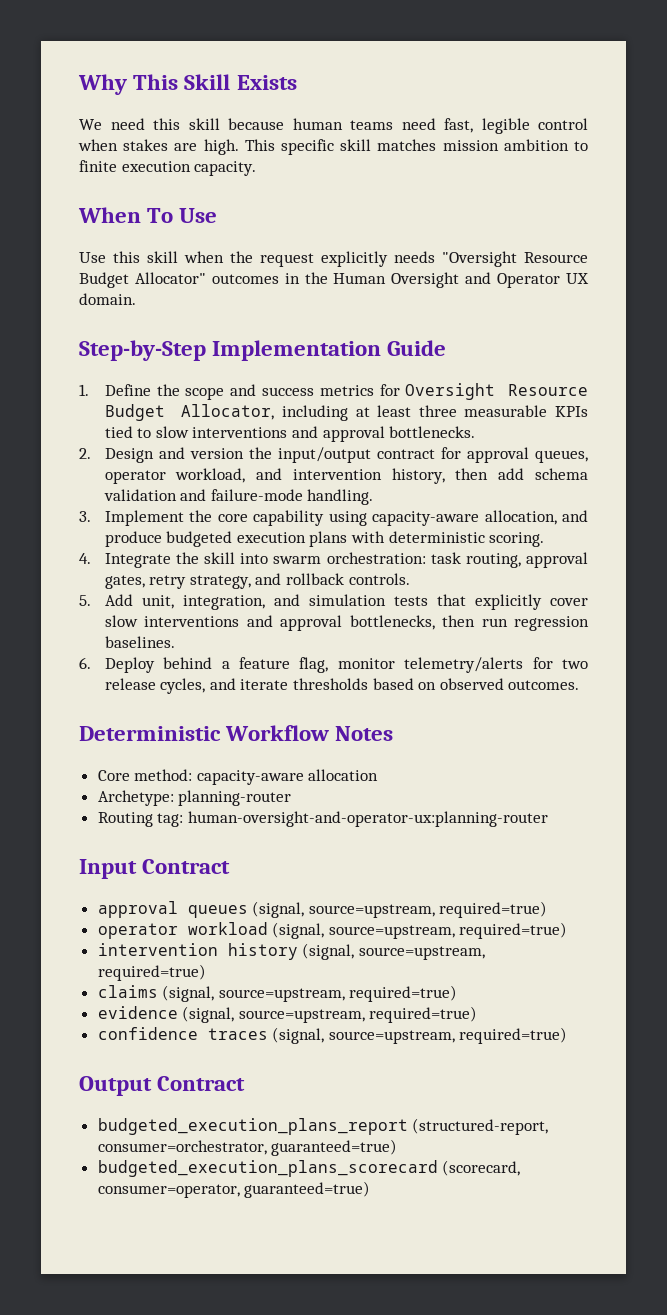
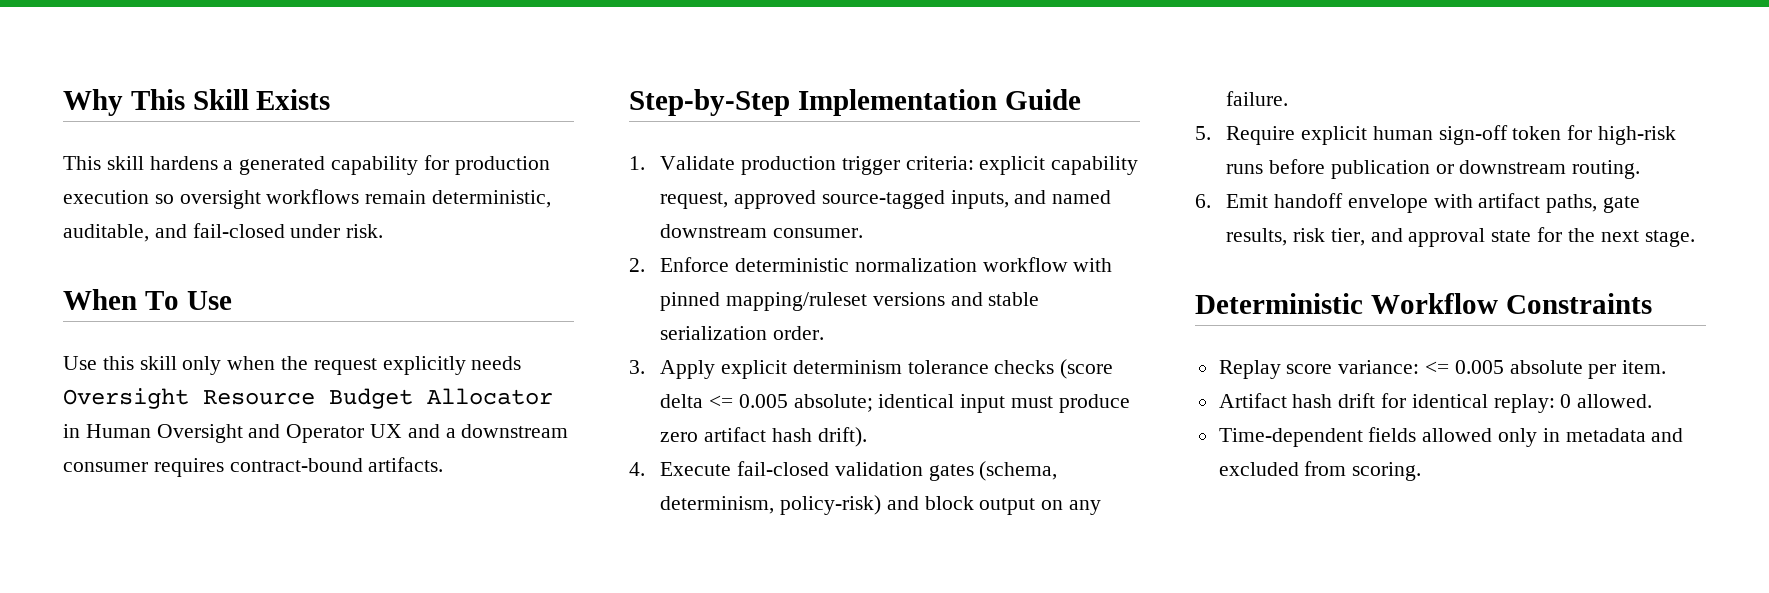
[79,118,588,134] [78,139,588,155] [79,160,257,176] We need this skill because human teams need fast, legible control when stakes are high. This specific skill matches mission ambition to finite execution capacity. -> [63,155,550,175] [63,189,552,209] [63,223,384,242] This skill hardens a generated capability for production execution so oversight workflows remain deterministic, auditable, and fail-closed under risk.
(178, 257) none -> [182,356,222,375] only
[442,251,588,267] [79,272,328,288] "Oversight Resource Budget Allocator" outcomes in the -> [63,388,553,409] [63,424,80,438] Oversight Resource Budget Allocator in
[79,293,136,305] [79,340,447,361] [79,383,588,400] [104,404,589,421] [104,426,476,442] [79,447,588,463] [104,468,588,484] [103,489,374,505] [79,510,588,526] [104,531,545,547] [79,552,588,568] [104,573,410,589] [79,594,588,610] [104,615,589,631] [104,636,175,648] [79,657,588,673] [104,678,580,694] [79,725,394,741] [97,769,379,785] [97,790,292,806] [97,811,548,827] [79,859,231,879] [97,901,548,918] [97,922,568,939] [97,943,485,960] [97,964,206,981] [97,985,458,1002] [97,1006,478,1023] [97,1027,568,1044] [79,1076,246,1096] [97,1118,549,1135] [97,1139,398,1156] [97,1160,521,1177] [97,1181,371,1198] domain. // Step-by-Step Implementation Guide // 1. Define the scope and success metrics for Oversight Resource Budget Allocator, including at least three measurable KPIs tied to slow interventions and approval bottlenecks. // 2. Design and version the input/output contract for approval queues, operator workload, and intervention history, then add schema validation and failure-mode handling. // 3. Implement the core capability using capacity-aware allocation, and produce budgeted execution plans with deterministic scoring. // 4. Integrate the skill into swarm orchestration: task routing, approval gates, retry strategy, and rollback controls. // 5. Add unit, integration, and simulation tests that explicitly cover slow interventions and approval bottlenecks, then run regression baselines. // 6. Deploy behind a feature flag, monitor telemetry/alerts for two release cycles, and iterate thresholds based on observed outcomes. // Deterministic Workflow Notes // Core method: capacity-aware allocation // Archetype: planning-router // Routing tag: human-oversight-and-operator-ux:planning-router // Input Contract // approval queues (signal, source=upstream, required=true) // operator workload (signal, source=upstream, required=true) // intervention history (signal, source=upstream, required=true) // claims (signal, source=upstream, required=true) // evidence (signal, source=upstream, required=true) // confidence traces (signal, source=upstream, required=true) // Output Contract // budgeted_execution_plans_report (structured-report, consumer=orchestrator, guaranteed=true) // budgeted_execution_plans_scorecard (scorecard, consumer=operator, guaranteed=true) -> [407,424,569,438] [63,457,444,477] [629,89,1081,116] [629,156,1139,175] [660,190,1112,209] [660,224,864,238] [629,257,1113,272] [660,292,1040,311] [660,326,825,340] [629,359,1114,379] [660,394,1130,413] [660,427,867,447] [629,461,1058,481] [660,495,1102,515] [1226,91,1289,106] [1195,125,1677,145] [1226,159,1641,179] [1195,193,1641,213] [1226,227,1695,247] [1195,293,1652,314] [1218,360,1667,379] [1218,393,1653,413] [1218,427,1684,447] [1218,461,1422,481] and a downstream consumer requires contract-bound artifacts. // Step-by-Step Implementation Guide // 1. Validate production trigger criteria: explicit capability request, approved source-tagged inputs, and named downstream consumer. // 2. Enforce deterministic normalization workflow with pinned mapping/ruleset versions and stable serialization order. // 3. Apply explicit determinism tolerance checks (score delta <= 0.005 absolute; identical input must produce zero artifact hash drift). // 4. Execute fail-closed validation gates (schema, determinism, policy-risk) and block output on any failure. // 5. Require explicit human sign-off token for high-risk runs before publication or downstream routing. // 6. Emit handoff envelope with artifact paths, gate results, risk tier, and approval state for the next stage. // Deterministic Workflow Constraints // Replay score variance: <= 0.005 absolute per item. // Artifact hash drift for identical replay: 0 allowed. // Time-dependent fields allowed only in metadata and excluded from scoring.

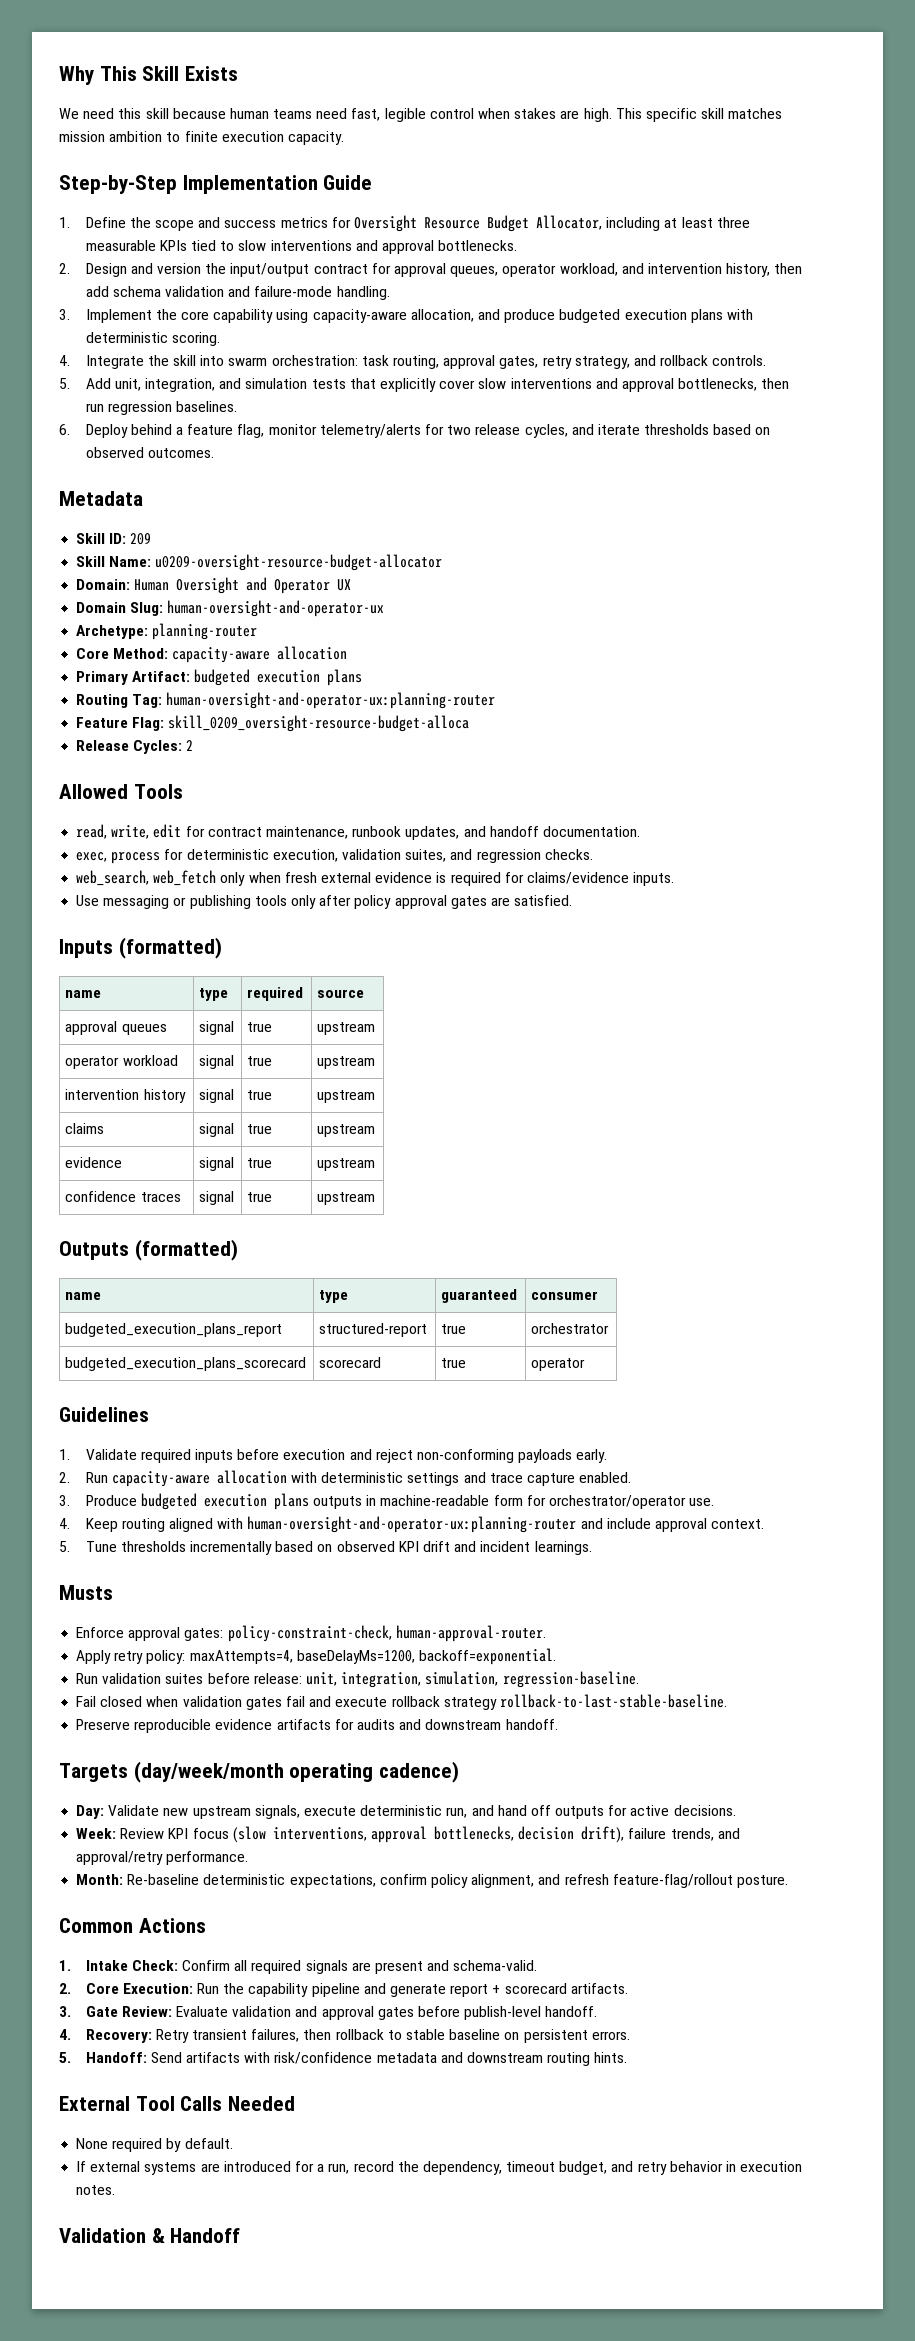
[63,155,550,175] [63,189,552,209] [63,223,384,242] [63,289,232,310] [63,356,522,375] [63,388,553,409] [63,424,569,443] [63,457,444,477] [629,89,1081,116] [629,156,1139,175] [660,190,1112,209] [660,224,864,238] [629,257,1113,272] [660,292,1040,311] [660,326,825,340] [629,359,1114,379] [660,394,1130,413] [660,427,867,447] [629,461,1058,481] [660,495,1102,515] [1226,91,1289,106] [1195,125,1677,145] [1226,159,1641,179] [1195,193,1641,213] [1226,227,1695,247] [1195,293,1652,314] [1218,360,1667,379] [1218,393,1653,413] [1218,427,1684,447] [1218,461,1422,481] This skill hardens a generated capability for production execution so oversight workflows remain deterministic, auditable, and fail-closed under risk. // When To Use // Use this skill only when the request explicitly needs Oversight Resource Budget Allocator in Human Oversight and Operator UX and a downstream consumer requires contract-bound artifacts. // Step-by-Step Implementation Guide // 1. Validate production trigger criteria: explicit capability request, approved source-tagged inputs, and named downstream consumer. // 2. Enforce deterministic normalization workflow with pinned mapping/ruleset versions and stable serialization order. // 3. Apply explicit determinism tolerance checks (score delta <= 0.005 absolute; identical input must produce zero artifact hash drift). // 4. Execute fail-closed validation gates (schema, determinism, policy-risk) and block output on any failure. // 5. Require explicit human sign-off token for high-risk runs before publication or downstream routing. // 6. Emit handoff envelope with artifact paths, gate results, risk tier, and approval state for the next stage. // Deterministic Workflow Constraints // Replay score variance: <= 0.005 absolute per item. // Artifact hash drift for identical replay: 0 allowed. // Time-dependent fields allowed only in metadata and excluded from scoring. -> [59,108,783,122] [59,131,344,145] [59,175,373,194] [59,215,750,232] [85,240,518,254] [59,263,803,277] [85,286,390,300] [59,309,753,323] [85,332,220,346] [59,355,767,369] [59,378,790,392] [85,401,238,415] [59,424,771,438] [85,447,214,458] [59,491,143,506] [76,533,152,545] [76,554,443,571] [76,577,352,594] [76,600,385,617] [76,623,258,640] [76,646,348,663] [76,669,363,686] [76,692,496,709] [76,715,470,732] [76,740,194,754] [59,784,183,799] [76,824,640,840] [76,849,593,864] [76,870,675,886] [76,895,573,909] [59,937,222,959] [65,990,102,998] [199,988,229,1001] [247,987,304,1001] [317,989,365,998] [65,1021,167,1035] [199,1021,235,1035] [247,1022,273,1032] [317,1022,376,1035] [65,1055,178,1069] [199,1055,235,1069] [247,1056,273,1066] [317,1056,376,1069] [65,1089,186,1103] [199,1089,235,1103] [247,1090,273,1100] [317,1090,376,1103] [65,1123,105,1134] [199,1123,235,1137] [247,1124,273,1134] [317,1124,376,1137] [65,1157,123,1168] [199,1157,235,1171] [247,1158,273,1168] [317,1158,376,1171] [65,1191,181,1202] [199,1191,235,1205] [247,1192,273,1202] [317,1192,376,1205] [59,1239,238,1261] [65,1292,102,1300] [319,1290,349,1303] [441,1289,518,1303] [531,1291,599,1300] [65,1323,283,1337] [319,1323,428,1337] [441,1324,467,1334] [531,1323,610,1334] [65,1357,307,1371] [319,1357,382,1368] [441,1358,467,1368] [531,1358,586,1371] [59,1407,149,1422] [59,1449,608,1463] [59,1470,632,1487] [59,1493,715,1510] [59,1516,765,1533] [59,1541,592,1555] [59,1585,113,1600] [76,1625,546,1642] [76,1648,556,1665] [76,1671,639,1688] [76,1694,727,1710] [76,1719,558,1733] [59,1761,460,1783] [76,1805,736,1819] [76,1826,740,1843] [76,1851,249,1865] [76,1874,788,1888] [59,1918,206,1933] [59,1960,538,1974] [59,1983,628,1997] [59,2006,598,2020] [59,2029,630,2043] [59,2052,628,2066] [59,2096,296,2111] [76,2138,233,2152] [76,2161,803,2175] [76,2185,116,2195] [59,2228,241,2243] We need this skill because human teams need fast, legible control when stakes are high. This specific skill matches mission ambition to finite execution capacity. // Step-by-Step Implementation Guide // 1. Define the scope and success metrics for Oversight Resource Budget Allocator, including at least three measurable KPIs tied to slow interventions and approval bottlenecks. // 2. Design and version the input/output contract for approval queues, operator workload, and intervention history, then add schema validation and failure-mode handling. // 3. Implement the core capability using capacity-aware allocation, and produce budgeted execution plans with deterministic scoring. // 4. Integrate the skill into swarm orchestration: task routing, approval gates, retry strategy, and rollback controls. // 5. Add unit, integration, and simulation tests that explicitly cover slow interventions and approval bottlenecks, then run regression baselines. // 6. Deploy behind a feature flag, monitor telemetry/alerts for two release cycles, and iterate thresholds based on observed outcomes. // Metadata // Skill ID: 209 // Skill Name: u0209-oversight-resource-budget-allocator // Domain: Human Oversight and Operator UX // Domain Slug: human-oversight-and-operator-ux // Archetype: planning-router // Core Method: capacity-aware allocation // Primary Artifact: budgeted execution plans // Routing Tag: human-oversight-and-operator-ux:planning-router // Feature Flag: skill_0209_oversight-resource-budget-alloca // Release Cycles: 2 // Allowed Tools // read, write, edit for contract maintenance, runbook updates, and handoff documentation. // exec, process for deterministic execution, validation suites, and regression checks. // web_search, web_fetch only when fresh external evidence is required for claims/evidence inputs. // Use messaging or publishing tools only after policy approval gates are satisfied. // Inputs (formatted) // name | type | required | source // approval queues | signal | true | upstream // operator workload | signal | true | upstream // intervention history | signal | true | upstream // claims | signal | true | upstream // evidence | signal | true | upstream // confidence traces | signal | true | upstream // Outputs (formatted) // name | type | guaranteed | consumer // budgeted_execution_plans_report | structured-report | true | orchestrator // budgeted_execution_plans_scorecard | scorecard | true | operator // Guidelines // 1. Validate required inputs before execution and reject non-conforming payloads early. // 2. Run capacity-aware allocation with deterministic settings and trace capture enabled. // 3. Produce budgeted execution plans outputs in machine-readable form for orchestrator/operator use. // 4. Keep routing aligned with human-oversight-and-operator-ux:planning-router and include approval context. // 5. Tune thresholds incrementally based on observed KPI drift and incident learnings. // Musts // Enforce approval gates: policy-constraint-check, human-approval-router. // Apply retry policy: maxAttempts=4, baseDelayMs=1200, backoff=exponential. // Run validation suites before release: unit, integration, simulation, regression-baseline. // Fail closed when validation gates fail and execute rollback strategy rollback-to-last-stable-baseline. // Preserve reproducible evidence artifacts for audits and downstream handoff. // Targets (day/week/month operating cadence) // Day: Validate new upstream signals, execute deterministic run, and hand off outputs for active decisions. // Week: Review KPI focus (slow interventions, approval bottlenecks, decision drift), failure trends, and approval/retry performance. // Month: Re-baseline deterministic expectations, confirm policy alignment, and refresh feature-flag/rollout posture. // Common Actions // 1. Intake Check: Confirm all required signals are present and schema-valid. // 2. Core Execution: Run the capability pipeline and generate report + scorecard artifacts. // 3. Gate Review: Evaluate validation and approval gates before publish-level handoff. // 4. Recovery: Retry transient failures, then rollback to stable baseline on persistent errors. // 5. Handoff: Send artifacts with risk/confidence metadata and downstream routing hints. // External Tool Calls Needed // None required by default. // If external systems are introduced for a run, record the dependency, timeout budget, and retry behavior in execution notes. // Validation & Handoff

